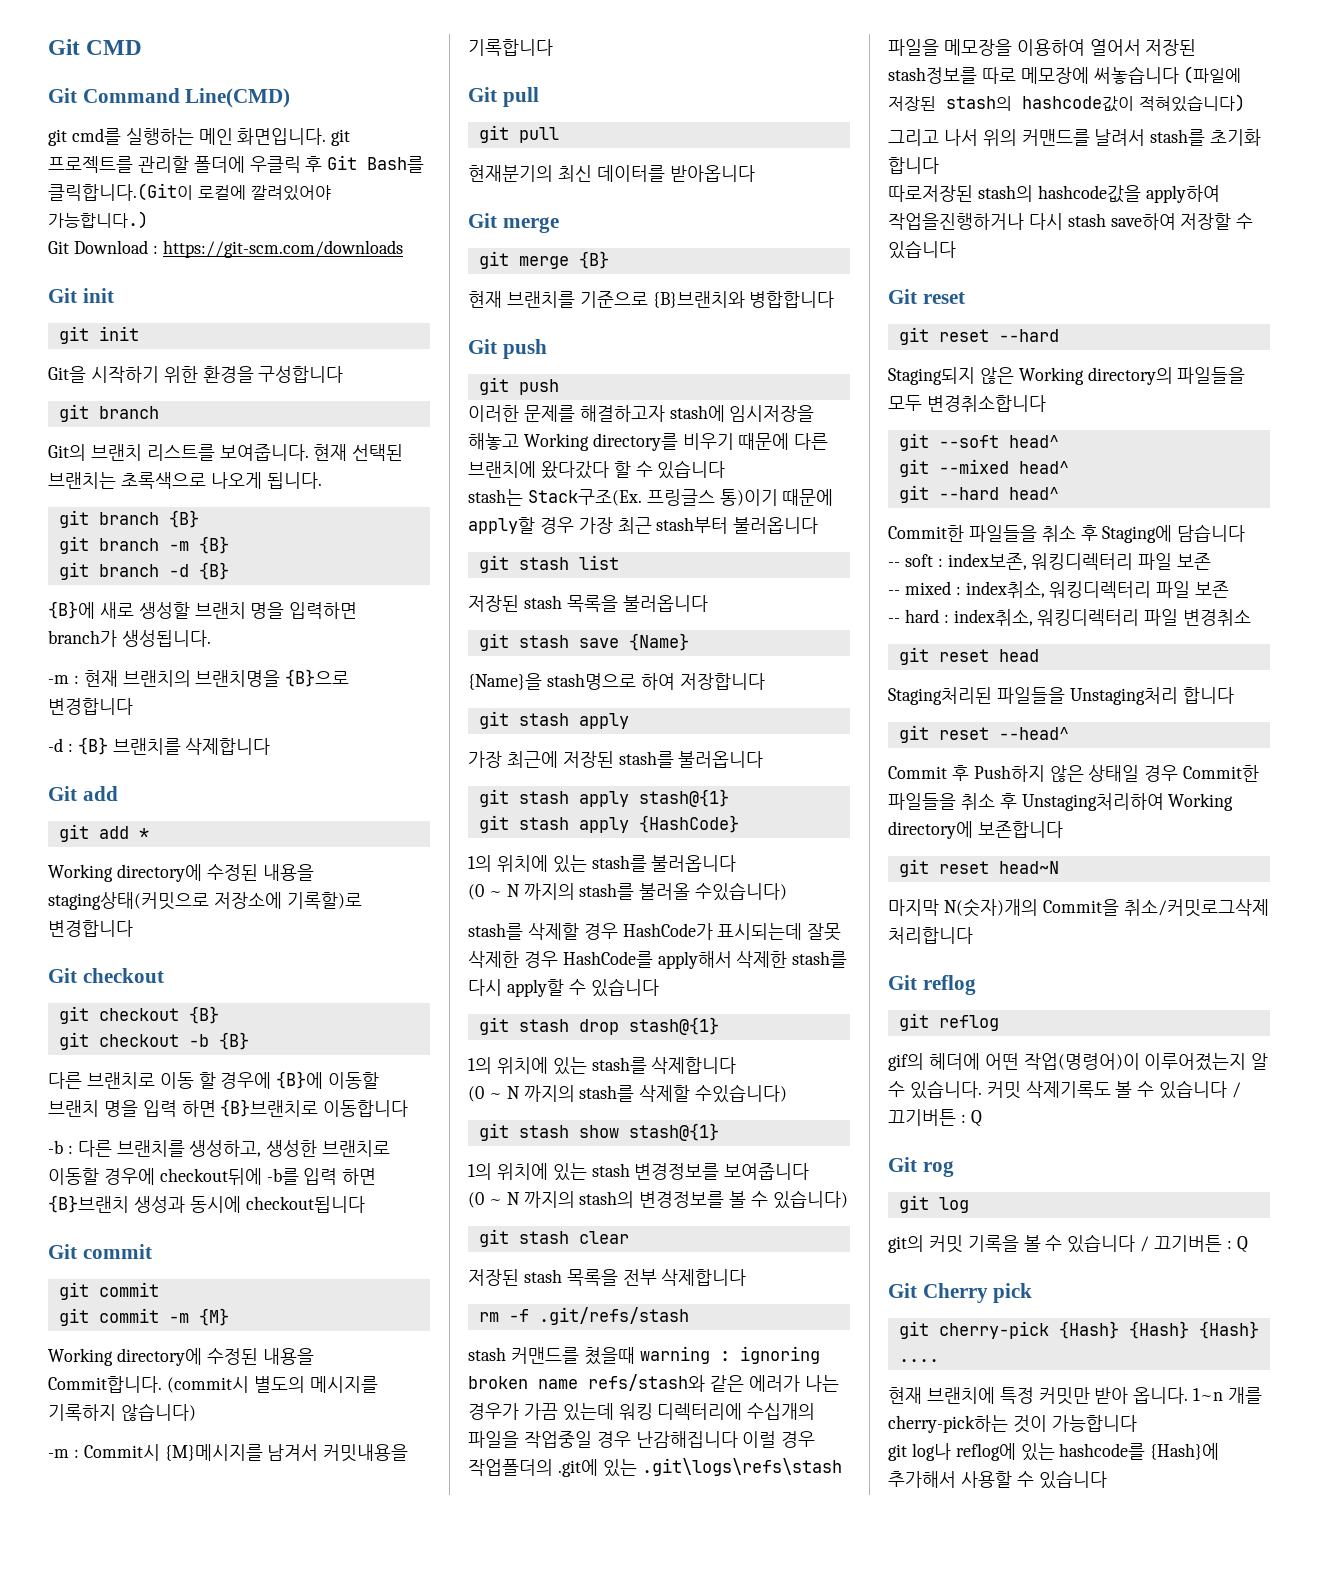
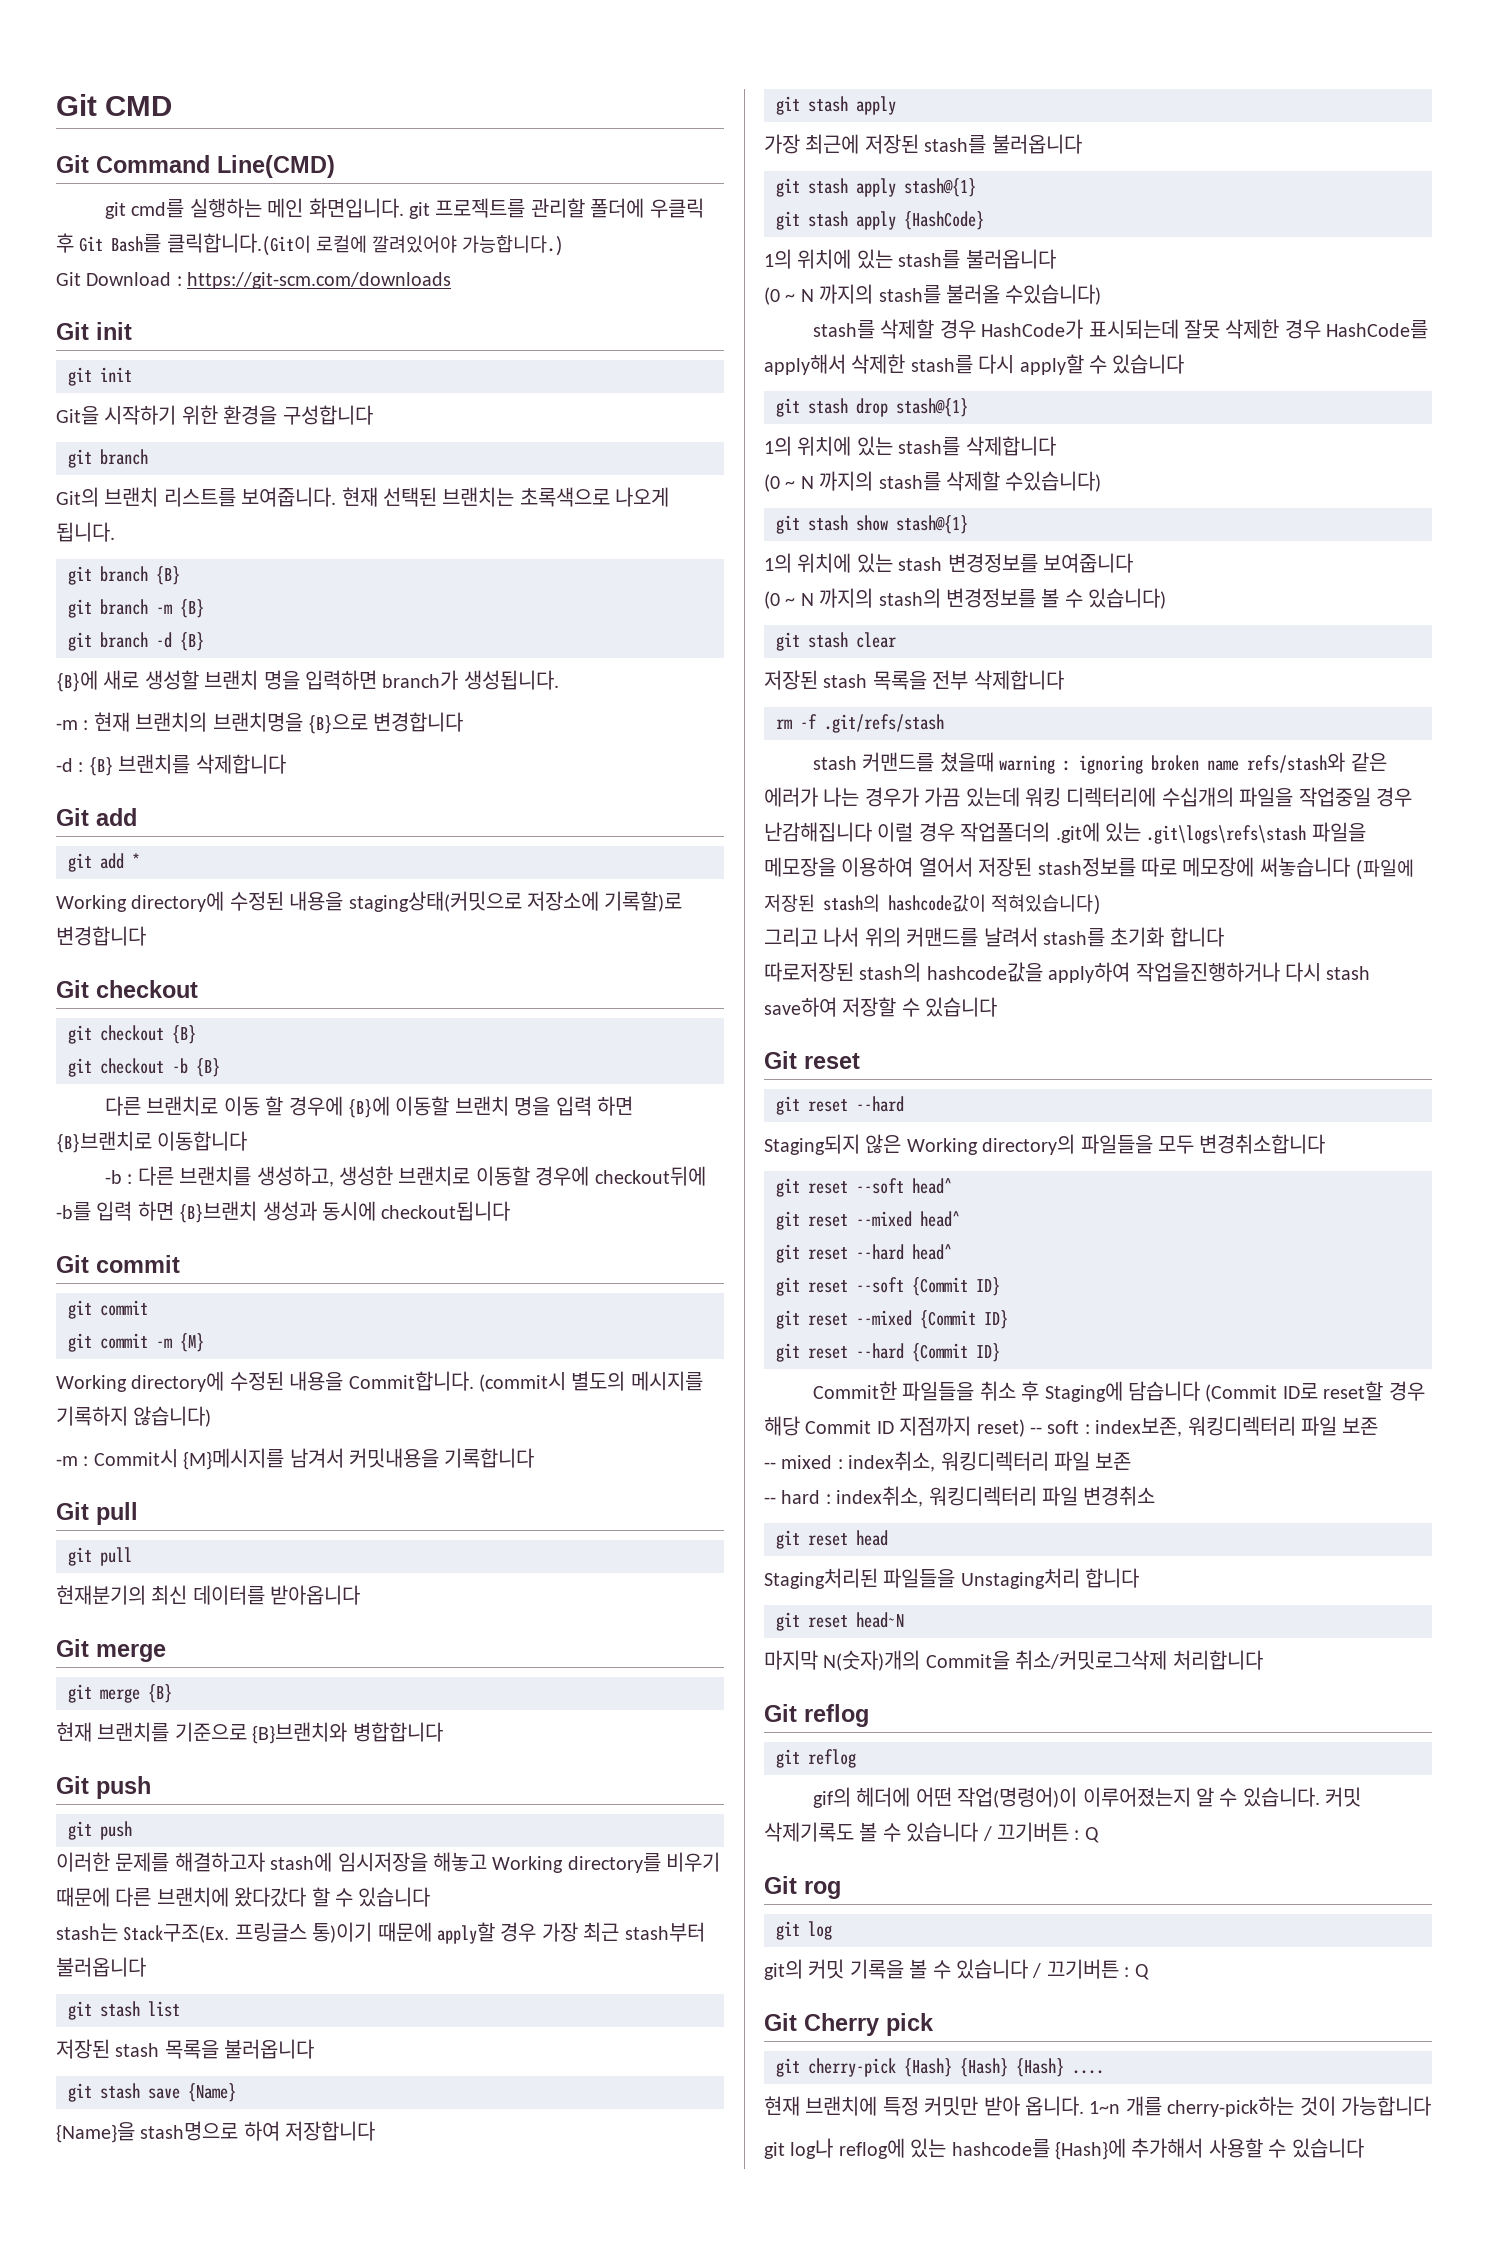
(929, 442) none -> [808,1181,848,1194] reset
(929, 468) none -> [808,1214,848,1227] reset
(929, 494) none -> [808,1247,848,1260] reset
(1059, 493) none -> [776,1277,1000,1296] [776,1310,1008,1329] [776,1343,1000,1362] // git reset --soft {Commit ID} // git reset --mixed {Commit ID} // git reset --hard {Commit ID}
(1246, 533) // -> [1205,1381,1425,1402] [764,1416,1025,1437] (Commit ID로 reset할 경우 해당 Commit ID 지점까지 reset)
[898,725,1069,743] [888,765,1260,782] [888,793,1234,811] [888,821,1063,839] // git reset --head^ // Commit 후 Push하지 않은 상태일 경우 Commit한 파일들을 취소 후 Unstaging처리하여 Working directory에 보존합니다 -> (1140, 1578) none

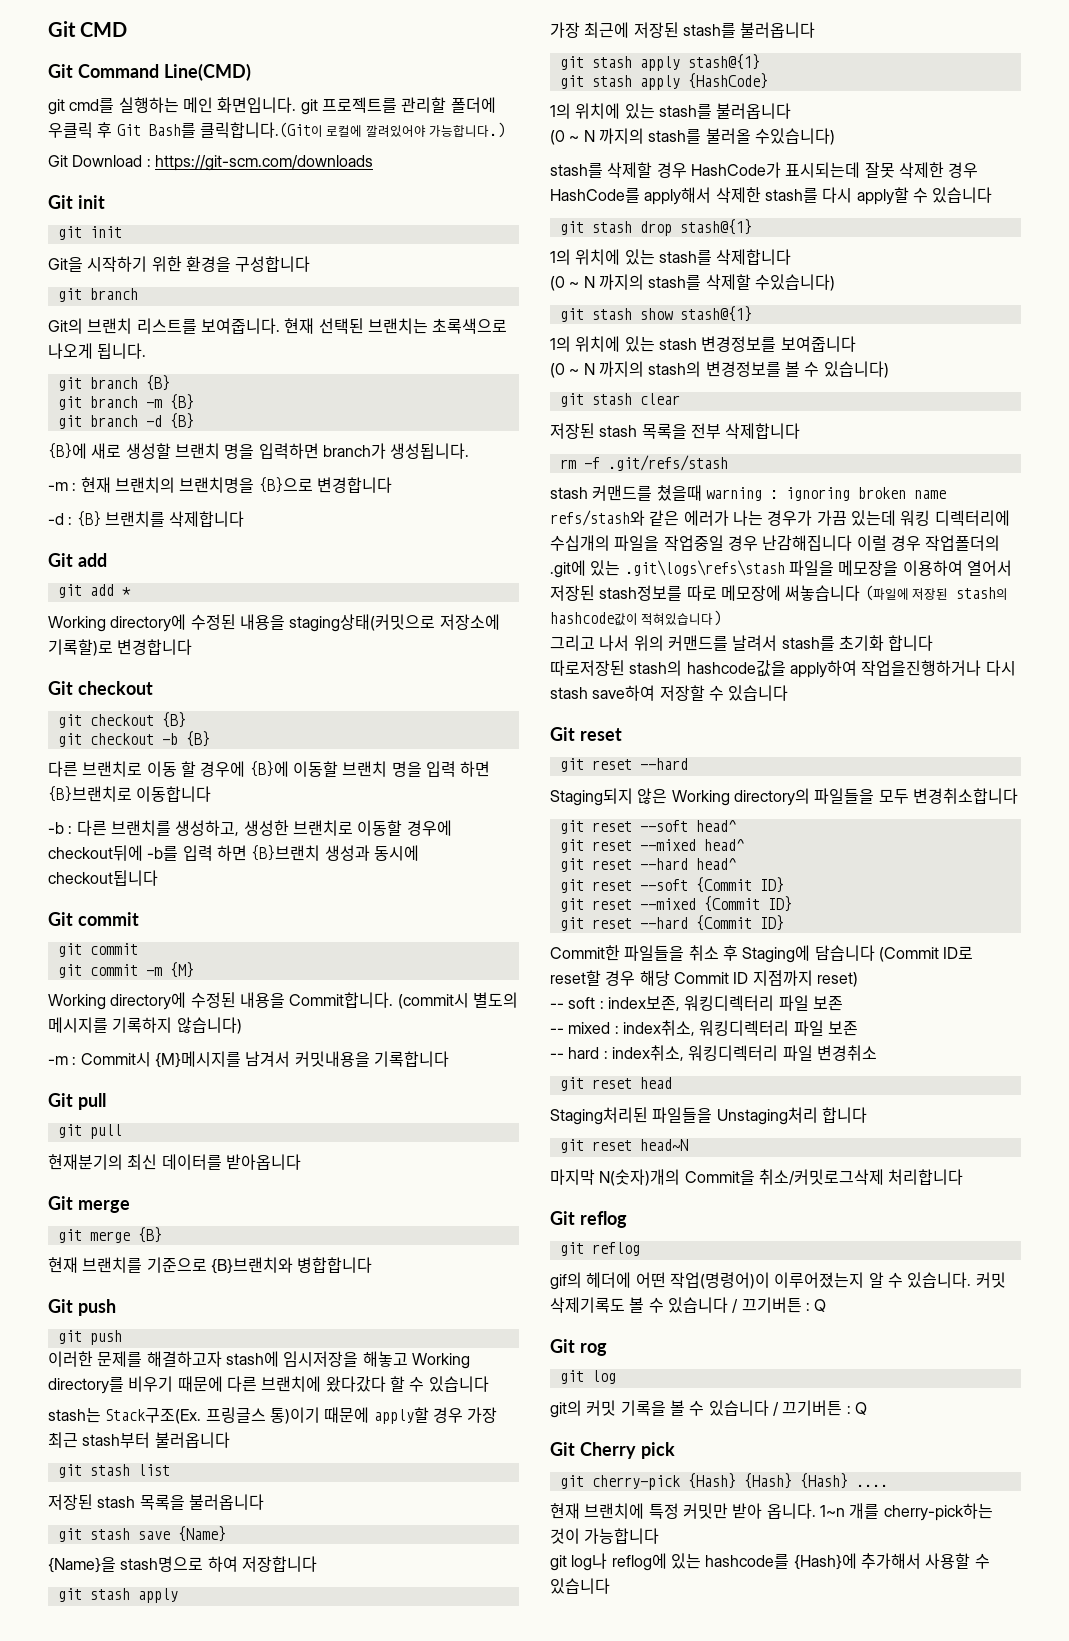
(1025, 1428) none -> (858, 979) //

